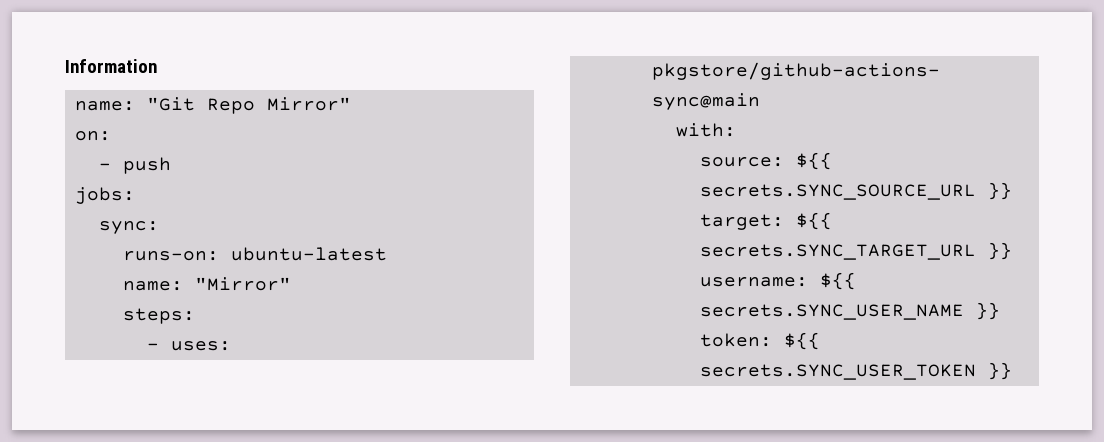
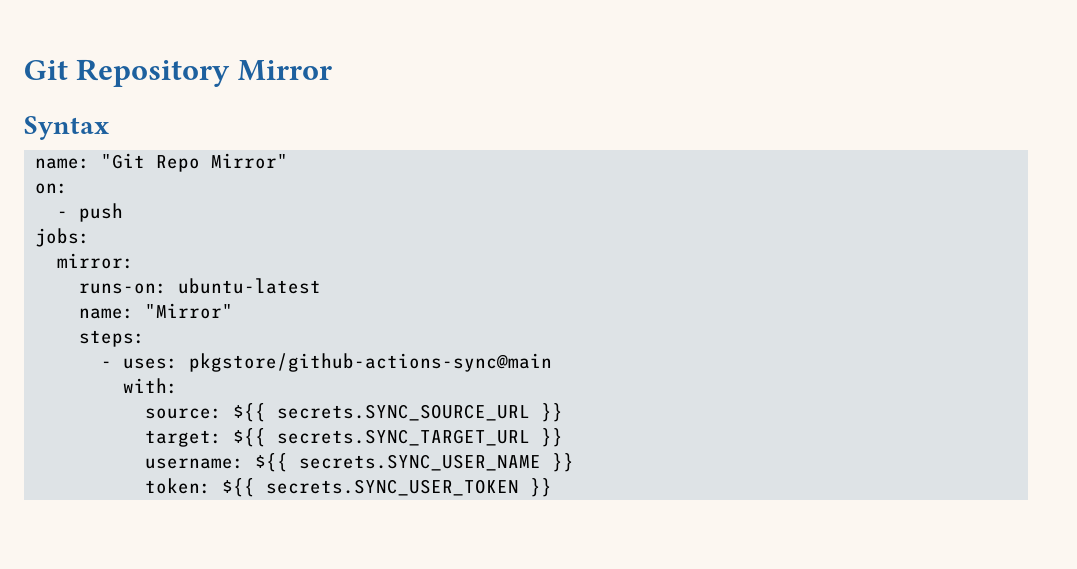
[65,59,157,73] Information -> [24,59,332,87] [24,116,109,140] Git Repository Mirror // Syntax
[98,221,159,234] sync: -> [56,253,134,269] mirror:

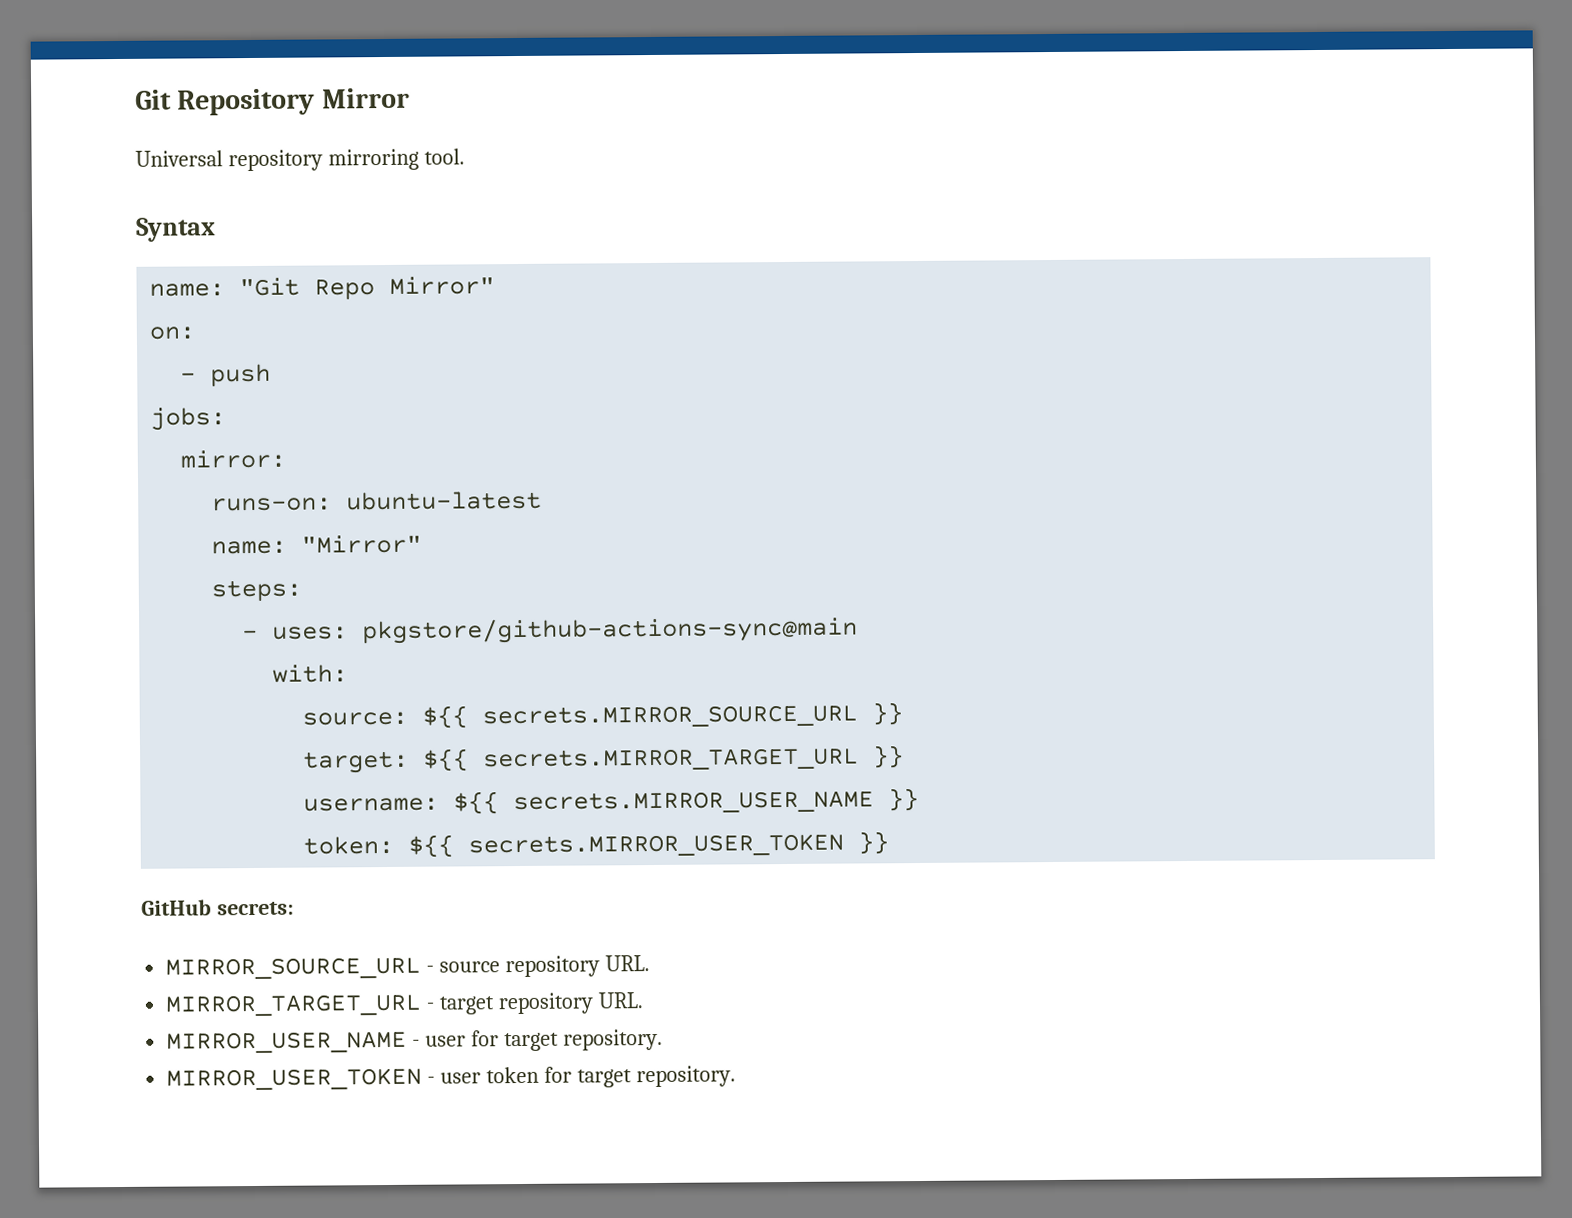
(332, 70) none -> [135,148,465,172] // Universal repository mirroring tool.
[276,404,530,421] secrets.SYNC_SOURCE_URL -> [482,704,859,729] secrets.MIRROR_SOURCE_URL
[276,429,530,446] secrets.SYNC_TARGET_URL -> [483,747,860,772] secrets.MIRROR_TARGET_URL
[298,454,541,471] secrets.SYNC_USER_NAME -> [513,790,875,815] secrets.MIRROR_USER_NAME
[265,478,552,497] secrets.SYNC_USER_TOKEN }} -> [468,831,890,858] [141,899,294,916] [165,955,650,980] [165,992,643,1017] [166,1028,663,1054] [166,1065,736,1091] secrets.MIRROR_USER_TOKEN }} // GitHub secrets: // MIRROR_SOURCE_URL - source repository URL. // MIRROR_TARGET_URL - target repository URL. // MIRROR_USER_NAME - user for target repository. // MIRROR_USER_TOKEN - user token for target repository.

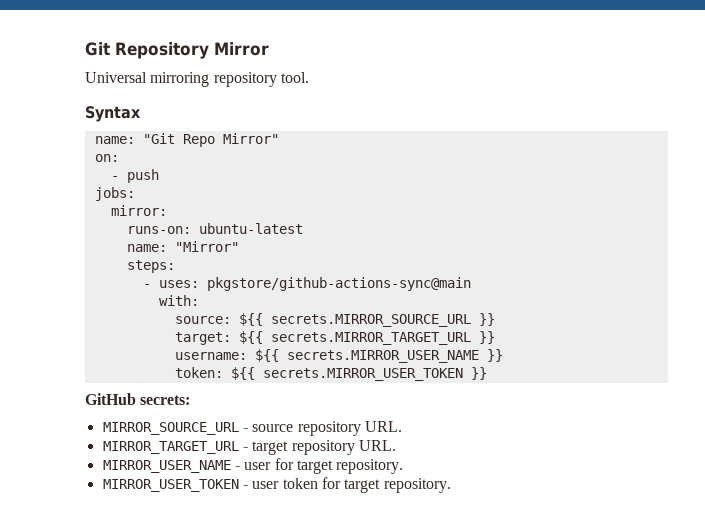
[227,148,419,172] repository mirroring -> [150,72,277,87] mirroring repository

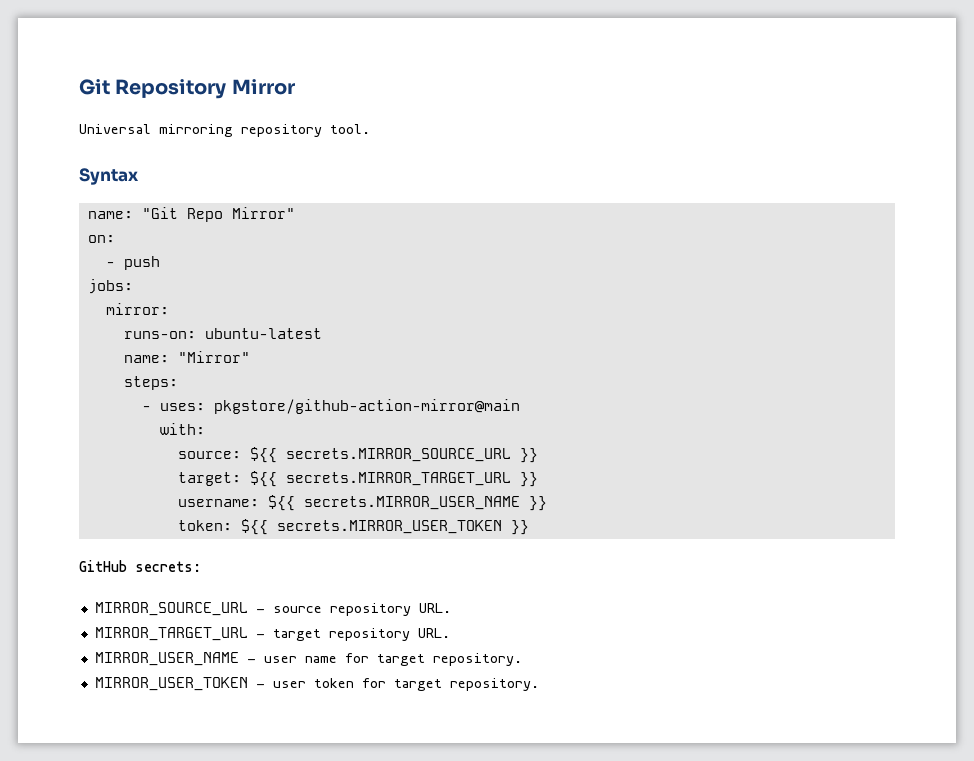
[206,277,471,291] pkgstore/github-actions-sync@main -> [213,399,520,414] pkgstore/github-action-mirror@main
(272, 466) none -> [304,656,337,663] name

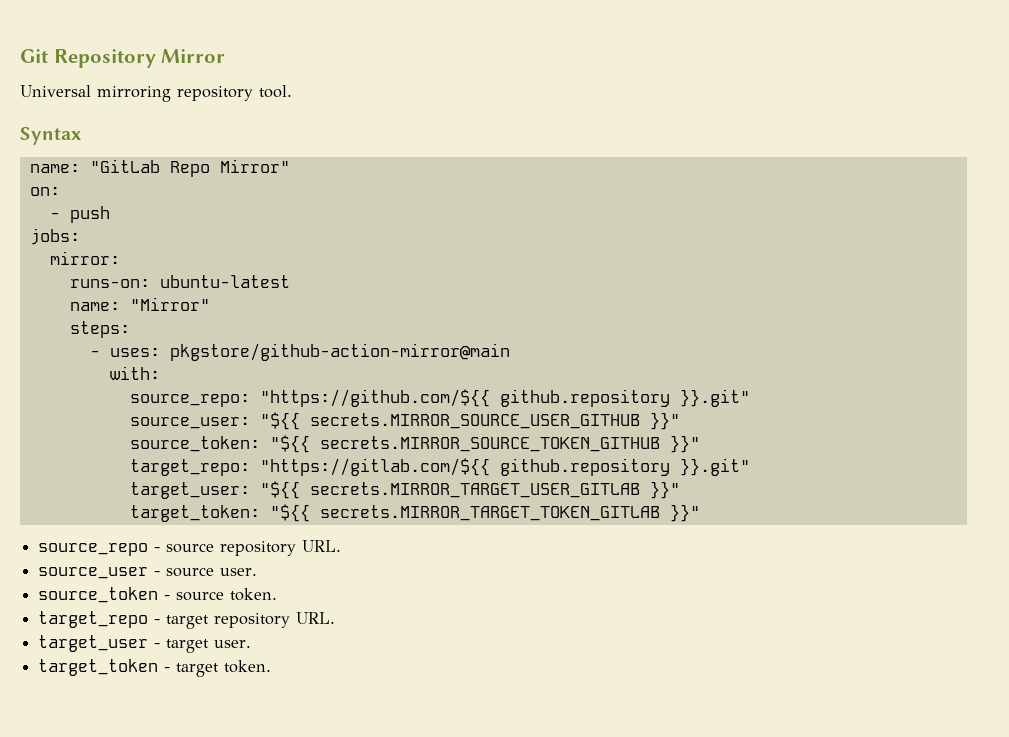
[141,207,178,219] "Git -> [89,159,160,173] "GitLab
[177,447,538,463] [177,471,538,487] [177,495,547,511] [177,519,529,535] [79,560,201,572] [94,602,451,616] [94,627,450,641] [94,652,522,666] [94,677,539,691] source: ${{ secrets.MIRROR_SOURCE_URL }} // target: ${{ secrets.MIRROR_TARGET_URL }} // username: ${{ secrets.MIRROR_USER_NAME }} // token: ${{ secrets.MIRROR_USER_TOKEN }} // GitHub secrets: // MIRROR_SOURCE_URL - source repository URL. // MIRROR_TARGET_URL - target repository URL. // MIRROR_USER_NAME - user name for target repository. // MIRROR_USER_TOKEN - user token for target repository. -> [129,389,750,407] [129,412,680,430] [129,435,700,453] [129,458,750,476] [129,481,680,499] [129,504,700,522] [38,540,342,556] [38,567,258,579] [38,587,278,603] [38,611,336,629] [38,635,252,653] [38,659,272,677] source_repo: "https://github.com/${{ github.repository }}.git" // source_user: "${{ secrets.MIRROR_SOURCE_USER_GITHUB }}" // source_token: "${{ secrets.MIRROR_SOURCE_TOKEN_GITHUB }}" // target_repo: "https://gitlab.com/${{ github.repository }}.git" // target_user: "${{ secrets.MIRROR_TARGET_USER_GITLAB }}" // target_token: "${{ secrets.MIRROR_TARGET_TOKEN_GITLAB }}" // source_repo - source repository URL. // source_user - source user. // source_token - source token. // target_repo - target repository URL. // target_user - target user. // target_token - target token.

